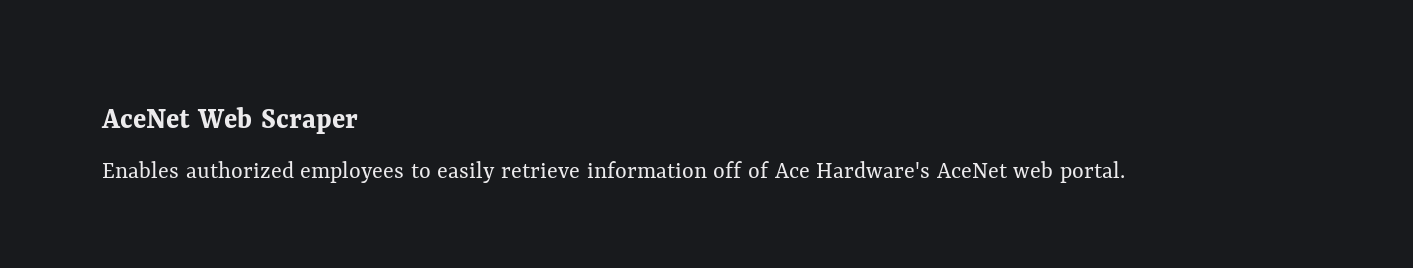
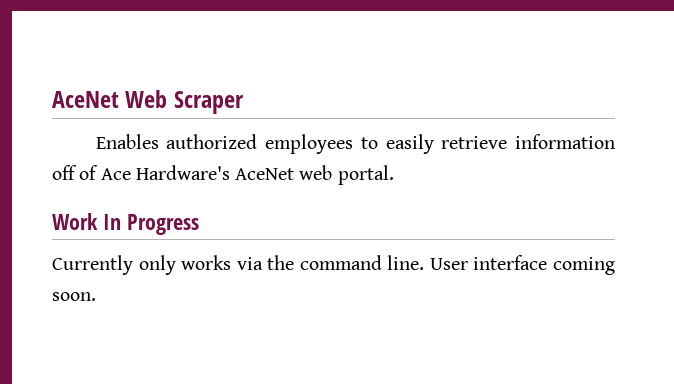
(1125, 172) none -> [52,213,199,235] [52,255,615,275] [52,292,96,301] // Work In Progress // Currently only works via the command line. User interface coming soon.

